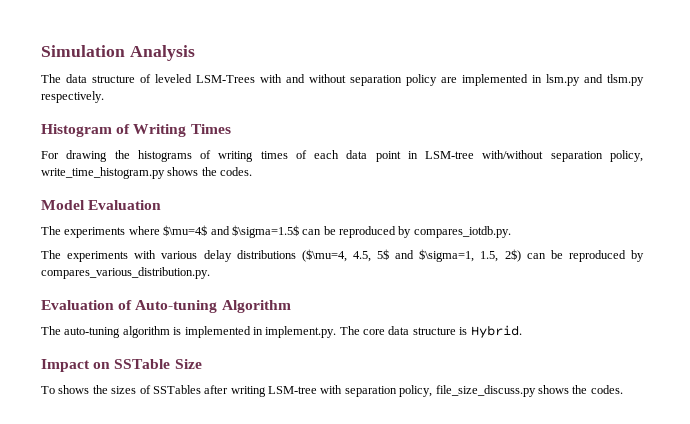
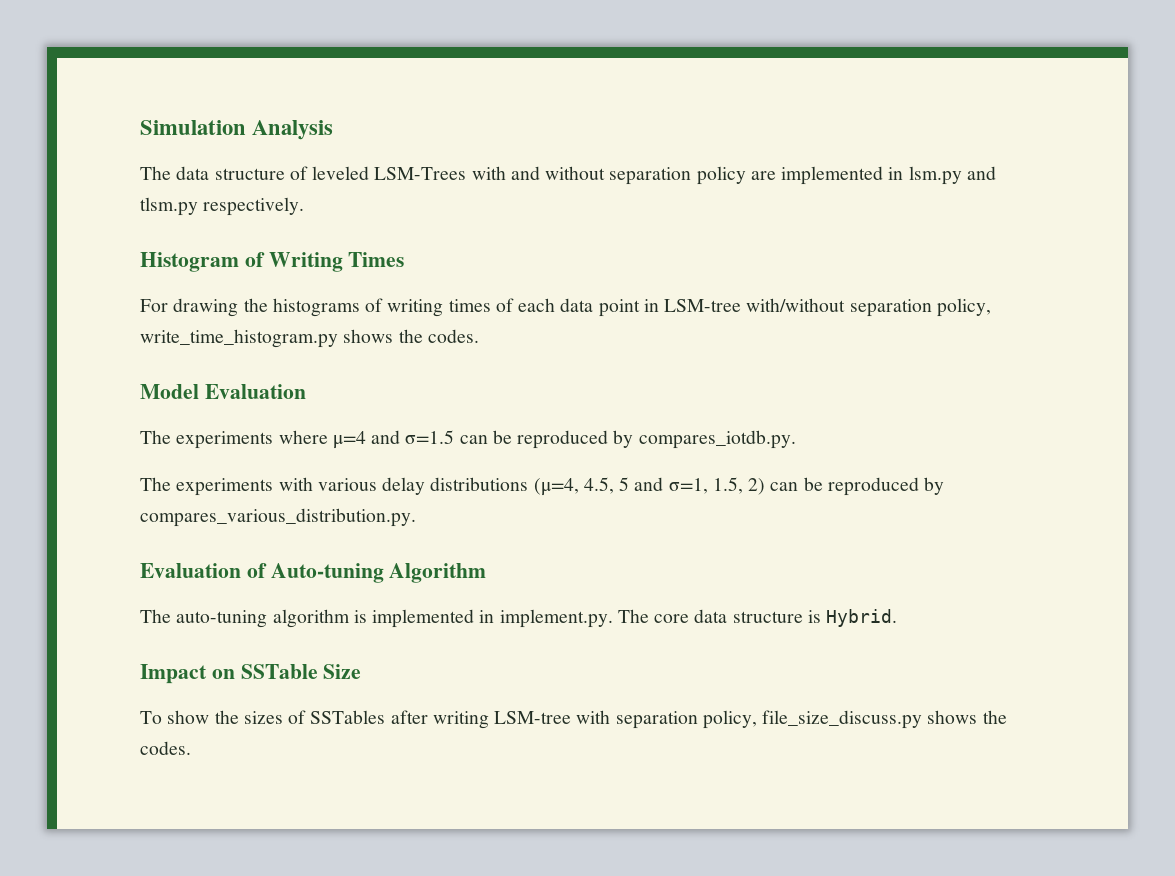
[163,225,299,238] $\mu=4$ and $\sigma=1.5$ -> [332,430,455,449] μ=4 and σ=1.5
[301,249,521,262] ($\mu=4, 4.5, 5$ and $\sigma=1, 1.5, 2$) -> [533,477,766,496] (μ=4, 4.5, 5 and σ=1, 1.5, 2)
[58,385,90,394] shows -> [167,710,210,724] show

